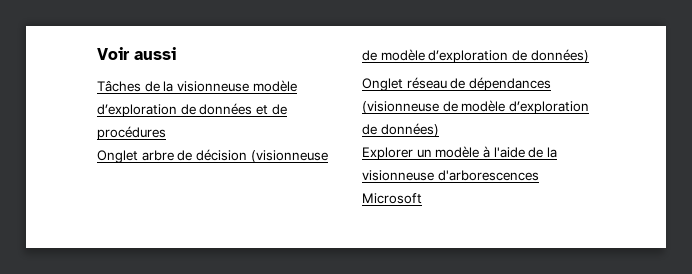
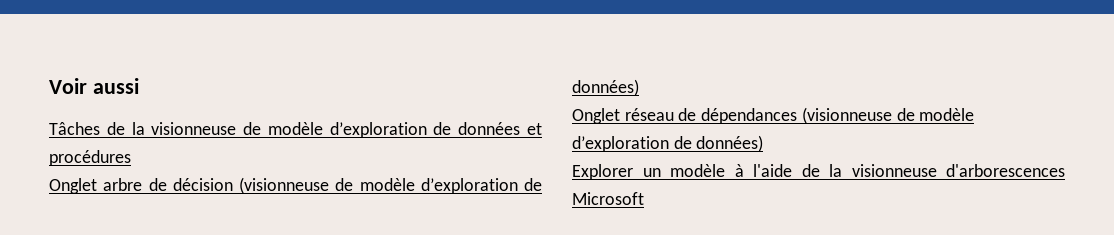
(249, 86) none -> [243,122,262,135] de
[271,104,287,115] de -> (542, 129) none

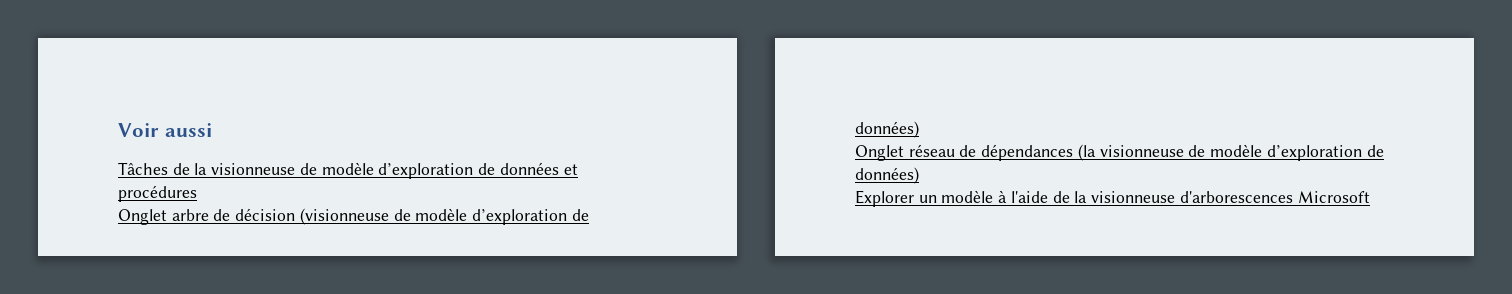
[801,107,892,124] (visionneuse -> [1077,144,1184,161] (la visionneuse

